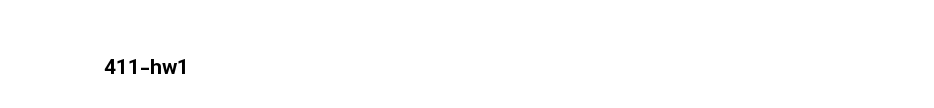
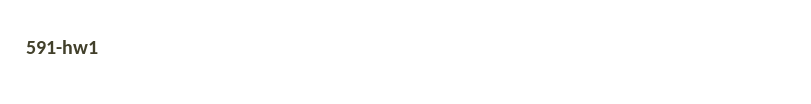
[104,59,189,74] 411-hw1 -> [26,40,98,54] 591-hw1

